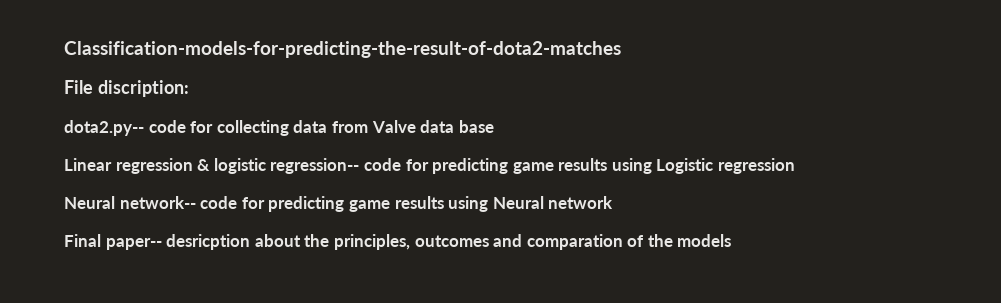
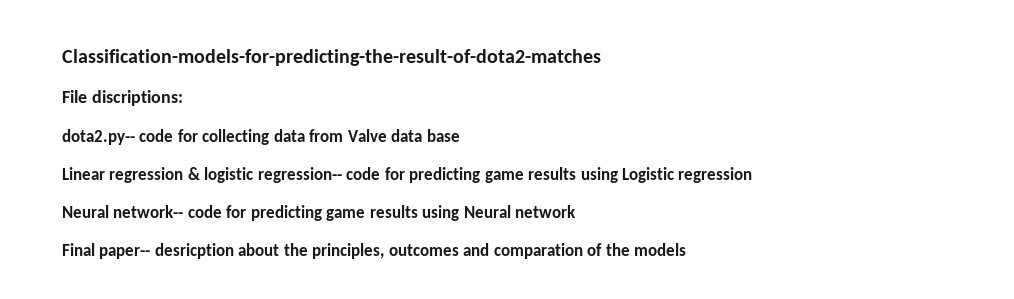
[97,80,189,97] discription: -> [91,90,183,106] discriptions:

